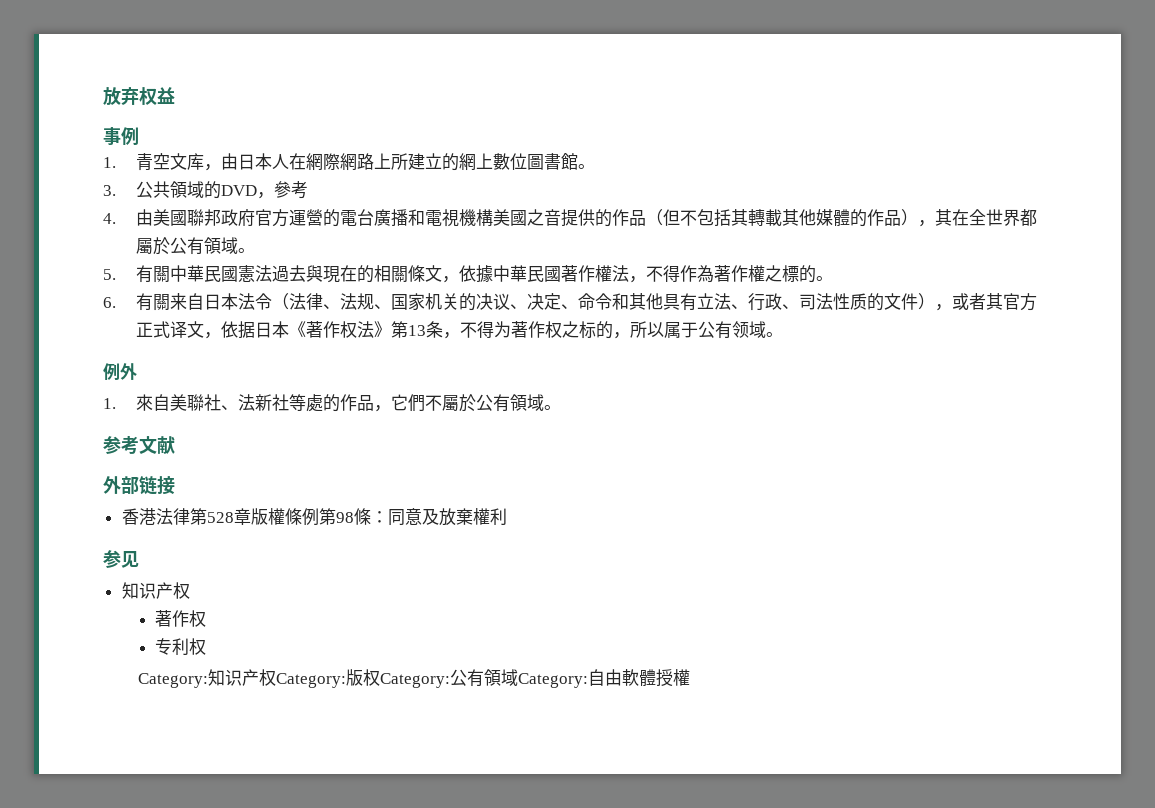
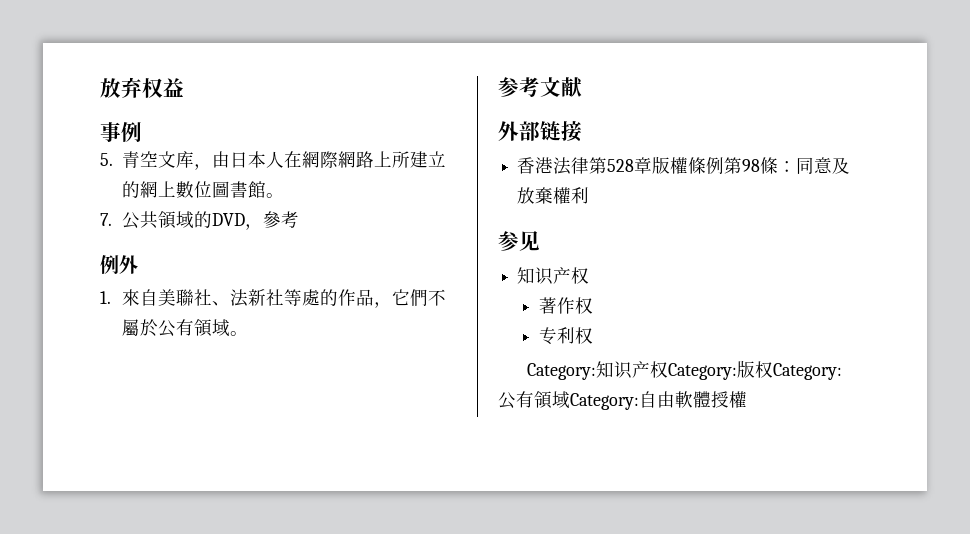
[103,157,116,168] 1. -> [100,153,113,166] 5.
[103,185,116,196] 3. -> [100,213,112,226] 7.
[103,209,1038,227] [136,237,256,255] [103,265,834,283] [103,293,1038,311] [136,321,784,339] // 4.由美國聯邦政府官方運營的電台廣播和電視機構美國之音提供的作品（但不包括其轉載其他媒體的作品），其在全世界都屬於公有領域。 // 5.有關中華民國憲法過去與現在的相關條文，依據中華民國著作權法，不得作為著作權之標的。 // 6.有關来自日本法令（法律、法规、国家机关的决议、决定、命令和其他具有立法、行政、司法性质的文件），或者其官方正式译文，依据日本《著作权法》第13条，不得为著作权之标的，所以属于公有领域。 -> (299, 219) none

